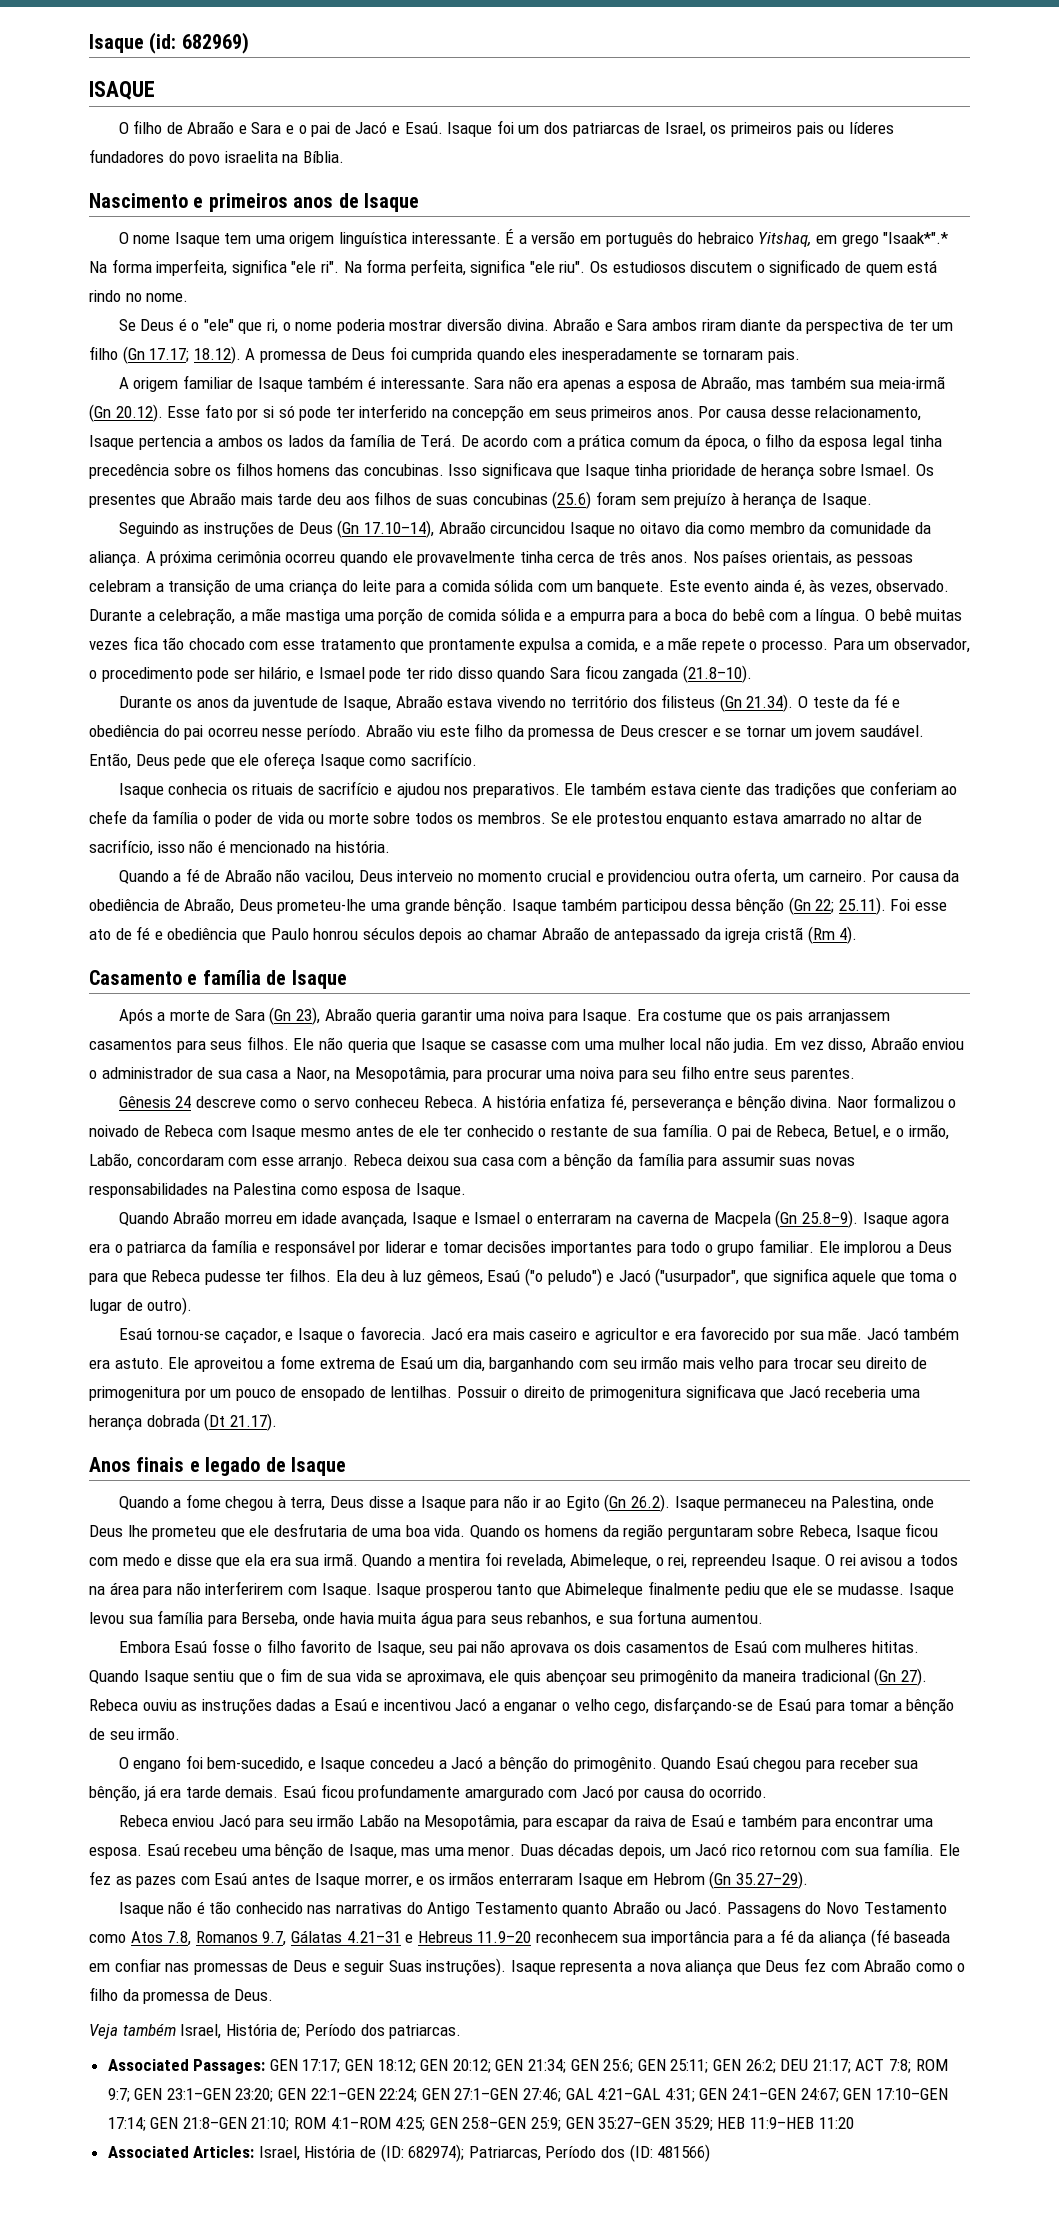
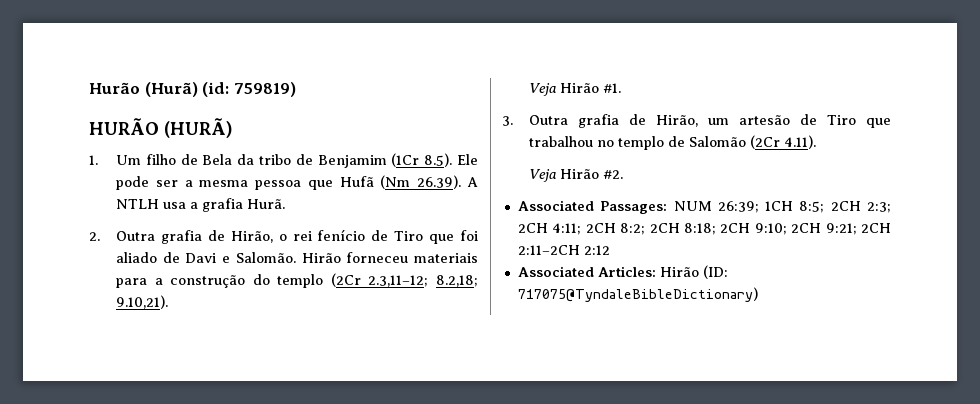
[89,32,249,54] [89,81,155,100] [118,120,894,137] [89,149,344,166] [89,193,419,212] [118,229,949,247] [89,259,938,276] [89,290,189,302] [118,318,954,334] [89,346,800,364] [118,375,945,392] [89,404,922,422] [89,433,942,450] [89,462,935,480] [89,491,872,509] [118,520,931,538] [89,550,914,567] [89,579,950,596] [89,608,963,625] [89,636,970,653] [89,665,752,683] [118,694,901,712] [89,723,924,740] [89,752,477,770] [118,781,958,799] [89,810,923,827] [89,839,390,856] [118,868,960,885] [89,897,948,915] [89,926,858,944] [89,970,347,989] [118,1007,890,1025] [89,1036,965,1053] [89,1065,855,1082] [118,1094,957,1112] [89,1123,949,1140] [89,1152,856,1170] [89,1183,466,1198] [118,1210,950,1228] [89,1239,953,1256] [89,1268,957,1286] [89,1297,193,1315] [118,1326,960,1344] [89,1355,928,1372] [89,1384,921,1401] [89,1413,277,1431] [89,1457,346,1476] [118,1494,934,1512] [89,1523,939,1540] [89,1552,958,1569] [89,1581,954,1598] [89,1610,763,1627] [118,1639,919,1656] [89,1668,927,1686] [89,1697,955,1715] [89,1727,181,1740] [118,1755,919,1773] [89,1784,768,1802] [118,1814,933,1830] [89,1842,960,1860] [89,1871,809,1889] [118,1901,947,1917] [89,1929,951,1947] [89,1958,966,1976] [89,1987,274,2004] [89,2023,462,2039] [107,2059,948,2074] [107,2088,948,2102] [107,2117,854,2131] [107,2144,711,2162] Isaque (id: 682969) // ISAQUE // O filho de Abraão e Sara e o pai de Jacó e Esaú. Isaque foi um dos patriarcas de Israel, os primeiros pais ou líderes fundadores do povo israelita na Bíblia. // Nascimento e primeiros anos de Isaque // O nome Isaque tem uma origem linguística interessante. É a versão em português do hebraico Yitshaq, em grego "Isaak*".* Na forma imperfeita, significa "ele ri". Na forma perfeita, significa "ele riu". Os estudiosos discutem o significado de quem está rindo no nome. // Se Deus é o "ele" que ri, o nome poderia mostrar diversão divina. Abraão e Sara ambos riram diante da perspectiva de ter um filho (Gn 17.17; 18.12). A promessa de Deus foi cumprida quando eles inesperadamente se tornaram pais. // A origem familiar de Isaque também é interessante. Sara não era apenas a esposa de Abraão, mas também sua meia-irmã (Gn 20.12). Esse fato por si só pode ter interferido na concepção em seus primeiros anos. Por causa desse relacionamento, Isaque pertencia a ambos os lados da família de Terá. De acordo com a prática comum da época, o filho da esposa legal tinha precedência sobre os filhos homens das concubinas. Isso significava que Isaque tinha prioridade de herança sobre Ismael. Os presentes que Abraão mais tarde deu aos filhos de suas concubinas (25.6) foram sem prejuízo à herança de Isaque. // Seguindo as instruções de Deus (Gn 17.10–14), Abraão circuncidou Isaque no oitavo dia como membro da comunidade da aliança. A próxima cerimônia ocorreu quando ele provavelmente tinha cerca de três anos. Nos países orientais, as pessoas celebram a transição de uma criança do leite para a comida sólida com um banquete. Este evento ainda é, às vezes, observado. Durante a celebração, a mãe mastiga uma porção de comida sólida e a empurra para a boca do bebê com a língua. O bebê muitas vezes fica tão chocado com esse tratamento que prontamente expulsa a comida, e a mãe repete o processo. Para um observador, o procedimento pode ser hilário, e Ismael pode ter rido disso quando Sara ficou zangada (21.8–10). // Durante os anos da juventude de Isaque, Abraão estava vivendo no território dos filisteus (Gn 21.34). O teste da fé e obediência do pai ocorreu nesse período. Abraão viu este filho da promessa de Deus crescer e se tornar um jovem saudável. Então, Deus pede que ele ofereça Isaque como sacrifício. // Isaque conhecia os rituais de sacrifício e ajudou nos preparativos. Ele também estava ciente das tradições que conferiam ao chefe da família o poder de vida ou morte sobre todos os membros. Se ele protestou enquanto estava amarrado no altar de sacrifício, isso não é mencionado na história. // Quando a fé de Abraão não vacilou, Deus interveio no momento crucial e providenciou outra oferta, um carneiro. Por causa da obediência de Abraão, Deus prometeu-lhe uma grande bênção. Isaque também participou dessa bênção (Gn 22; 25.11). Foi esse ato de fé e obediência que Paulo honrou séculos depois ao chamar Abraão de antepassado da igreja cristã (Rm 4). // Casamento e família de Isaque // Após a morte de Sara (Gn 23), Abraão queria garantir uma noiva para Isaque. Era costume que os pais arranjassem casamentos para seus filhos. Ele não queria que Isaque se casasse com uma mulher local não judia. Em vez disso, Abraão enviou o administrador de sua casa a Naor, na Mesopotâmia, para procurar uma noiva para seu filho entre seus parentes. // Gênesis 24 descreve como o servo conheceu Rebeca. A história enfatiza fé, perseverança e bênção divina. Naor formalizou o noivado de Rebeca com Isaque mesmo antes de ele ter conhecido o restante de sua família. O pai de Rebeca, Betuel, e o irmão, Labão, concordaram com esse arranjo. Rebeca deixou sua casa com a bênção da família para assumir suas novas responsabilidades na Palestina como esposa de Isaque. // Quando Abraão morreu em idade avançada, Isaque e Ismael o enterraram na caverna de Macpela (Gn 25.8–9). Isaque agora era o patriarca da família e responsável por liderar e tomar decisões importantes para todo o grupo familiar. Ele implorou a Deus para que Rebeca pudesse ter filhos. Ela deu à luz gêmeos, Esaú ("o peludo") e Jacó ("usurpador", que significa aquele que toma o lugar de outro). // Esaú tornou-se caçador, e Isaque o favorecia. Jacó era mais caseiro e agricultor e era favorecido por sua mãe. Jacó também era astuto. Ele aproveitou a fome extrema de Esaú um dia, barganhando com seu irmão mais velho para trocar seu direito de primogenitura por um pouco de ensopado de lentilhas. Possuir o direito de primogenitura significava que Jacó receberia uma herança dobrada (Dt 21.17). // Anos finais e legado de Isaque // Quando a fome chegou à terra, Deus disse a Isaque para não ir ao Egito (Gn 26.2). Isaque permaneceu na Palestina, onde Deus lhe prometeu que ele desfrutaria de uma boa vida. Quando os homens da região perguntaram sobre Rebeca, Isaque ficou com medo e disse que ela era sua irmã. Quando a mentira foi revelada, Abimeleque, o rei, repreendeu Isaque. O rei avisou a todos na área para não interferirem com Isaque. Isaque prosperou tanto que Abimeleque finalmente pediu que ele se mudasse. Isaque levou sua família para Berseba, onde havia muita água para seus rebanhos, e sua fortuna aumentou. // Embora Esaú fosse o filho favorito de Isaque, seu pai não aprovava os dois casamentos de Esaú com mulheres hititas. Quando Isaque sentiu que o fim de sua vida se aproximava, ele quis abençoar seu primogênito da maneira tradicional (Gn 27). Rebeca ouviu as instruções dadas a Esaú e incentivou Jacó a enganar o velho cego, disfarçando-se de Esaú para tomar a bênção de seu irmão. // O engano foi bem-sucedido, e Isaque concedeu a Jacó a bênção do primogênito. Quando Esaú chegou para receber sua bênção, já era tarde demais. Esaú ficou profundamente amargurado com Jacó por causa do ocorrido. // Rebeca enviou Jacó para seu irmão Labão na Mesopotâmia, para escapar da raiva de Esaú e também para encontrar uma esposa. Esaú recebeu uma bênção de Isaque, mas uma menor. Duas décadas depois, um Jacó rico retornou com sua família. Ele fez as pazes com Esaú antes de Isaque morrer, e os irmãos enterraram Isaque em Hebrom (Gn 35.27–29). // Isaque não é tão conhecido nas narrativas do Antigo Testamento quanto Abraão ou Jacó. Passagens do Novo Testamento como Atos 7.8, Romanos 9.7, Gálatas 4.21–31 e Hebreus 11.9–20 reconhecem sua importância para a fé da aliança (fé baseada em confiar nas promessas de Deus e seguir Suas instruções). Isaque representa a nova aliança que Deus fez com Abraão como o filho da promessa de Deus. // Veja também Israel, História de; Período dos patriarcas. // Associated Passages: GEN 17:17; GEN 18:12; GEN 20:12; GEN 21:34; GEN 25:6; GEN 25:11; GEN 26:2; DEU 21:17; ACT 7:8; ROM 9:7; GEN 23:1–GEN 23:20; GEN 22:1–GEN 22:24; GEN 27:1–GEN 27:46; GAL 4:21–GAL 4:31; GEN 24:1–GEN 24:67; GEN 17:10–GEN 17:14; GEN 21:8–GEN 21:10; ROM 4:1–ROM 4:25; GEN 25:8–GEN 25:9; GEN 35:27–GEN 35:29; HEB 11:9–HEB 11:20 // Associated Articles: Israel, História de (ID: 682974); Patriarcas, Período dos (ID: 481566) -> [89,82,296,97] [89,118,233,138] [89,153,479,168] [115,175,479,190] [115,198,285,212] [89,229,478,244] [115,252,478,263] [115,273,478,288] [115,295,168,309] [528,83,621,96] [502,114,891,128] [528,135,816,150] [528,169,623,182] [517,200,891,214] [517,223,891,235] [517,245,610,255] [517,265,728,279] [517,287,758,302] Hurão (Hurã) (id: 759819) // HURÃO (HURÃ) // 1. Um filho de Bela da tribo de Benjamim (1Cr 8.5). Ele pode ser a mesma pessoa que Hufã (Nm 26.39). A NTLH usa a grafia Hurã. // 2. Outra grafia de Hirão, o rei fenício de Tiro que foi aliado de Davi e Salomão. Hirão forneceu materiais para a construção do templo (2Cr 2.3,11–12; 8.2,18; 9.10,21). // Veja Hirão #1. // 3. Outra grafia de Hirão, um artesão de Tiro que trabalhou no templo de Salomão (2Cr 4.11). // Veja Hirão #2. // Associated Passages: NUM 26:39; 1CH 8:5; 2CH 2:3; 2CH 4:11; 2CH 8:2; 2CH 8:18; 2CH 9:10; 2CH 9:21; 2CH 2:11–2CH 2:12 // Associated Articles: Hirão (ID: 717075@TyndaleBibleDictionary)

